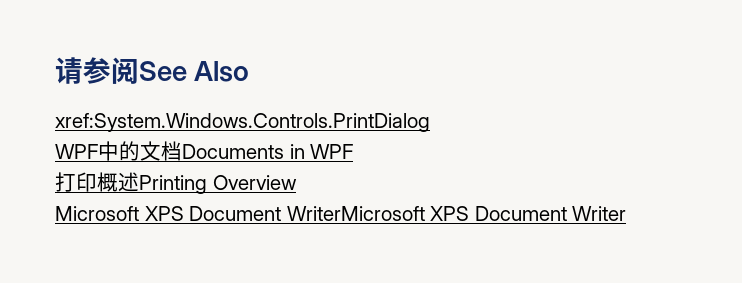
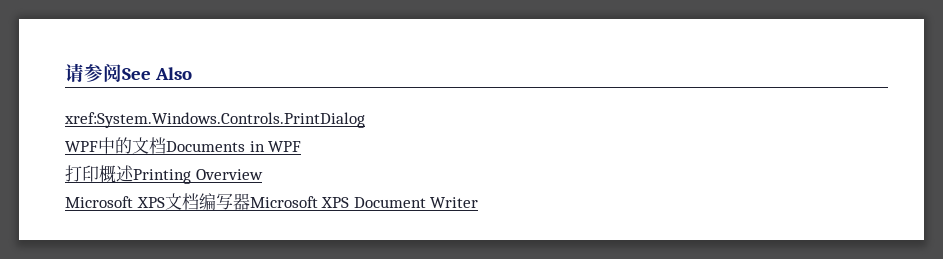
[189,206,425,221] Document WriterMicrosoft -> [164,193,318,210] 文档编写器Microsoft

